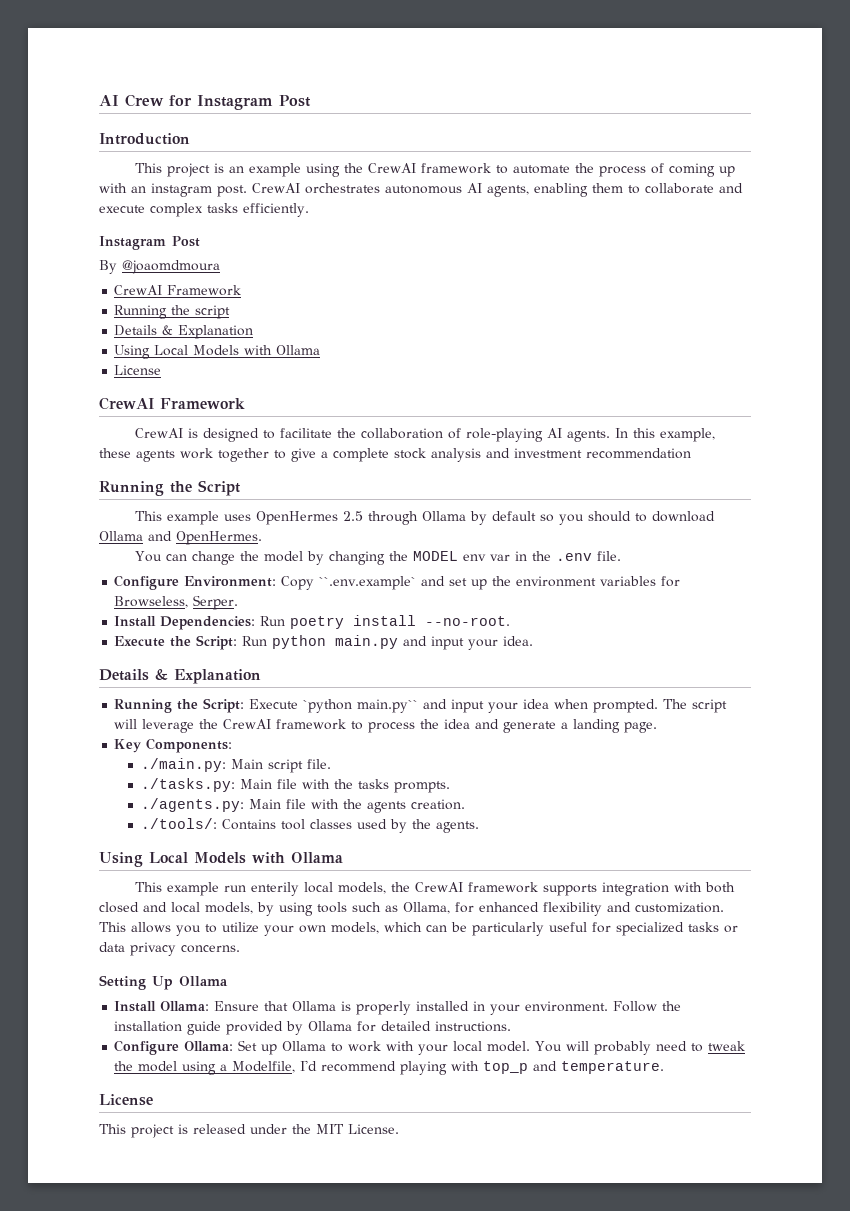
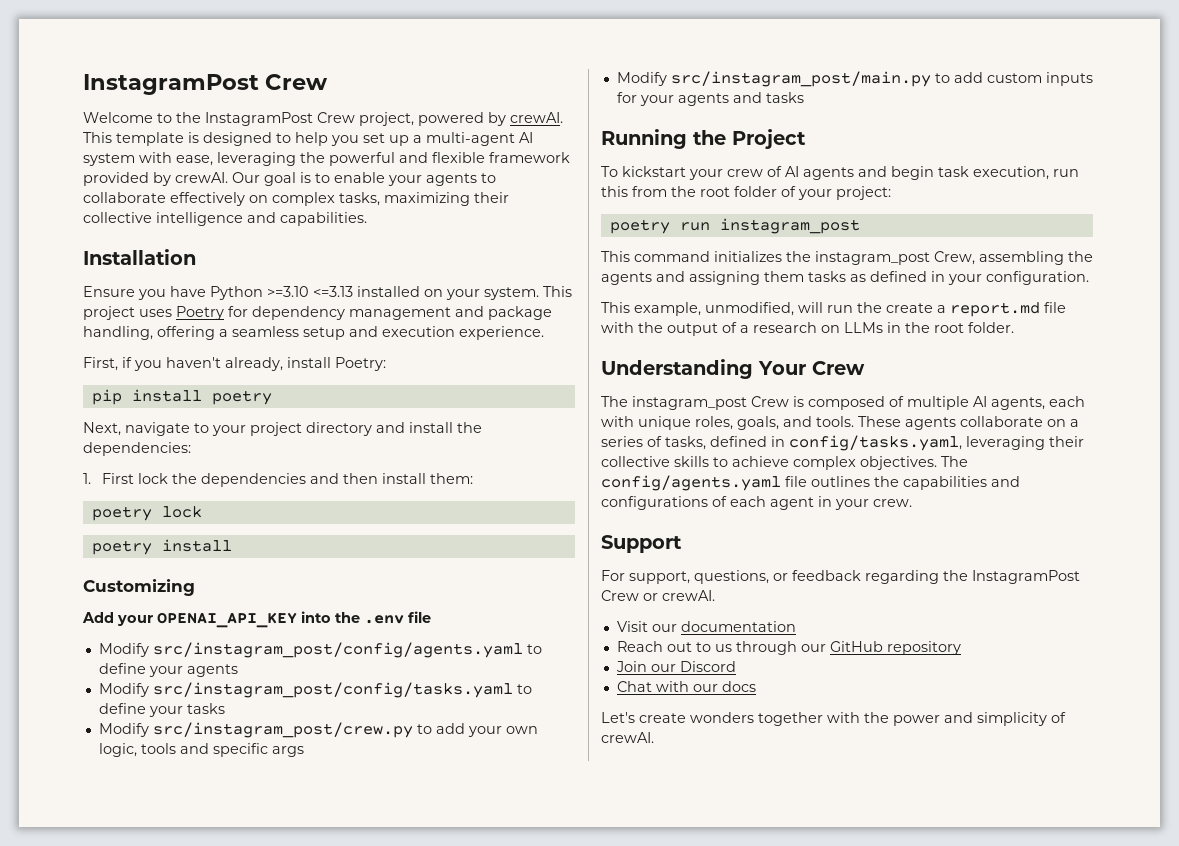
[99,94,311,110] [99,133,190,145] [134,163,735,177] [99,183,743,197] [99,203,309,217] [99,236,200,250] [99,260,220,274] [114,285,242,296] [114,305,231,319] [114,325,254,339] [114,345,321,359] [114,365,162,375] [99,397,245,410] [134,428,715,442] [99,448,691,462] [99,480,240,496] [134,511,715,525] [99,531,262,545] [134,551,621,565] [114,575,681,590] [114,595,239,610] [114,615,511,630] [114,635,534,650] [99,669,261,684] [114,698,728,713] [114,719,658,733] [114,738,233,753] [140,758,331,773] [140,778,450,793] [140,798,465,813] [140,818,479,833] [99,852,343,867] [134,882,735,896] [99,902,724,916] [99,922,738,936] [99,942,240,956] [99,975,228,990] [114,1001,682,1015] [114,1021,512,1035] [114,1040,746,1055] [114,1060,665,1075] [99,1094,153,1106] [99,1124,399,1138] AI Crew for Instagram Post // Introduction // This project is an example using the CrewAI framework to automate the process of coming up with an instagram post. CrewAI orchestrates autonomous AI agents, enabling them to collaborate and execute complex tasks efficiently. // Instagram Post // By @joaomdmoura // CrewAI Framework // Running the script // Details & Explanation // Using Local Models with Ollama // License // CrewAI Framework // CrewAI is designed to facilitate the collaboration of role-playing AI agents. In this example, these agents work together to give a complete stock analysis and investment recommendation // Running the Script // This example uses OpenHermes 2.5 through Ollama by default so you should to download Ollama and OpenHermes. // You can change the model by changing the MODEL env var in the .env file. // Configure Environment: Copy ``.env.example` and set up the environment variables for Browseless, Serper. // Install Dependencies: Run poetry install --no-root. // Execute the Script: Run python main.py and input your idea. // Details & Explanation // Running the Script: Execute `python main.py`` and input your idea when prompted. The script will leverage the CrewAI framework to process the idea and generate a landing page. // Key Components: // ./main.py: Main script file. // ./tasks.py: Main file with the tasks prompts. // ./agents.py: Main file with the agents creation. // ./tools/: Contains tool classes used by the agents. // Using Local Models with Ollama // This example run enterily local models, the CrewAI framework supports integration with both closed and local models, by using tools such as Ollama, for enhanced flexibility and customization. This allows you to utilize your own models, which can be particularly useful for specialized tasks or data privacy concerns. // Setting Up Ollama // Install Ollama: Ensure that Ollama is properly installed in your environment. Follow the installation guide provided by Ollama for detailed instructions. // Configure Ollama: Set up Ollama to work with your local model. You will probably need to tweak the model using a Modelfile, I'd recommend playing with top_p and temperature. // License // This project is released under the MIT License. -> [83,74,329,95] [83,112,563,126] [83,132,533,146] [83,152,570,166] [83,172,496,186] [83,192,509,206] [83,212,367,226] [83,249,196,265] [83,286,572,300] [83,306,552,320] [83,326,544,340] [83,357,386,371] [91,389,272,405] [83,422,482,436] [83,442,191,456] [83,473,474,487] [91,506,202,521] [91,539,232,555] [83,579,195,596] [82,611,431,628] [98,642,542,658] [98,663,238,677] [98,682,532,698] [98,703,225,717] [98,722,538,738] [98,743,304,757] [616,71,1093,87] [616,92,804,106] [601,129,806,149] [601,166,1079,180] [601,186,891,200] [609,218,860,234] [601,251,1093,265] [601,271,1089,285] [601,302,1066,317] [601,322,1014,336] [601,359,865,379] [601,396,1085,410] [601,416,1079,430] [601,435,1084,451] [601,456,968,470] [601,475,1020,491] [601,496,912,510] [601,535,682,553] [601,570,1080,584] [601,590,715,601] [616,621,796,632] [616,641,961,655] [615,661,736,672] [616,681,756,692] [601,712,1066,726] [601,732,654,743] InstagramPost Crew // Welcome to the InstagramPost Crew project, powered by crewAI. This template is designed to help you set up a multi-agent AI system with ease, leveraging the powerful and flexible framework provided by crewAI. Our goal is to enable your agents to collaborate effectively on complex tasks, maximizing their collective intelligence and capabilities. // Installation // Ensure you have Python >=3.10 <=3.13 installed on your system. This project uses Poetry for dependency management and package handling, offering a seamless setup and execution experience. // First, if you haven't already, install Poetry: // pip install poetry // Next, navigate to your project directory and install the dependencies: // 1. First lock the dependencies and then install them: // poetry lock // poetry install // Customizing // Add your OPENAI_API_KEY into the .env file // Modify src/instagram_post/config/agents.yaml to define your agents // Modify src/instagram_post/config/tasks.yaml to define your tasks // Modify src/instagram_post/crew.py to add your own logic, tools and specific args // Modify src/instagram_post/main.py to add custom inputs for your agents and tasks // Running the Project // To kickstart your crew of AI agents and begin task execution, run this from the root folder of your project: // poetry run instagram_post // This command initializes the instagram_post Crew, assembling the agents and assigning them tasks as defined in your configuration. // This example, unmodified, will run the create a report.md file with the output of a research on LLMs in the root folder. // Understanding Your Crew // The instagram_post Crew is composed of multiple AI agents, each with unique roles, goals, and tools. These agents collaborate on a series of tasks, defined in config/tasks.yaml, leveraging their collective skills to achieve complex objectives. The config/agents.yaml file outlines the capabilities and configurations of each agent in your crew. // Support // For support, questions, or feedback regarding the InstagramPost Crew or crewAI. // Visit our documentation // Reach out to us through our GitHub repository // Join our Discord // Chat with our docs // Let's create wonders together with the power and simplicity of crewAI.

